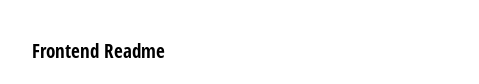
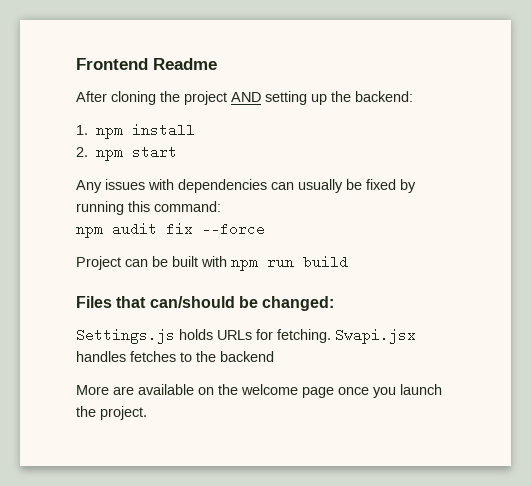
(166, 50) none -> [76,91,413,105] [76,123,196,139] [76,145,178,161] [76,179,416,193] [76,201,221,215] [76,222,265,238] [76,255,348,271] [76,296,335,311] [76,328,416,344] [76,351,274,362] [76,384,442,398] [76,406,147,420] // After cloning the project AND setting up the backend: // 1. npm install // 2. npm start // Any issues with dependencies can usually be fixed by running this command: // npm audit fix --force // Project can be built with npm run build // Files that can/should be changed: // Settings.js holds URLs for fetching. Swapi.jsx handles fetches to the backend // More are available on the welcome page once you launch the project.

